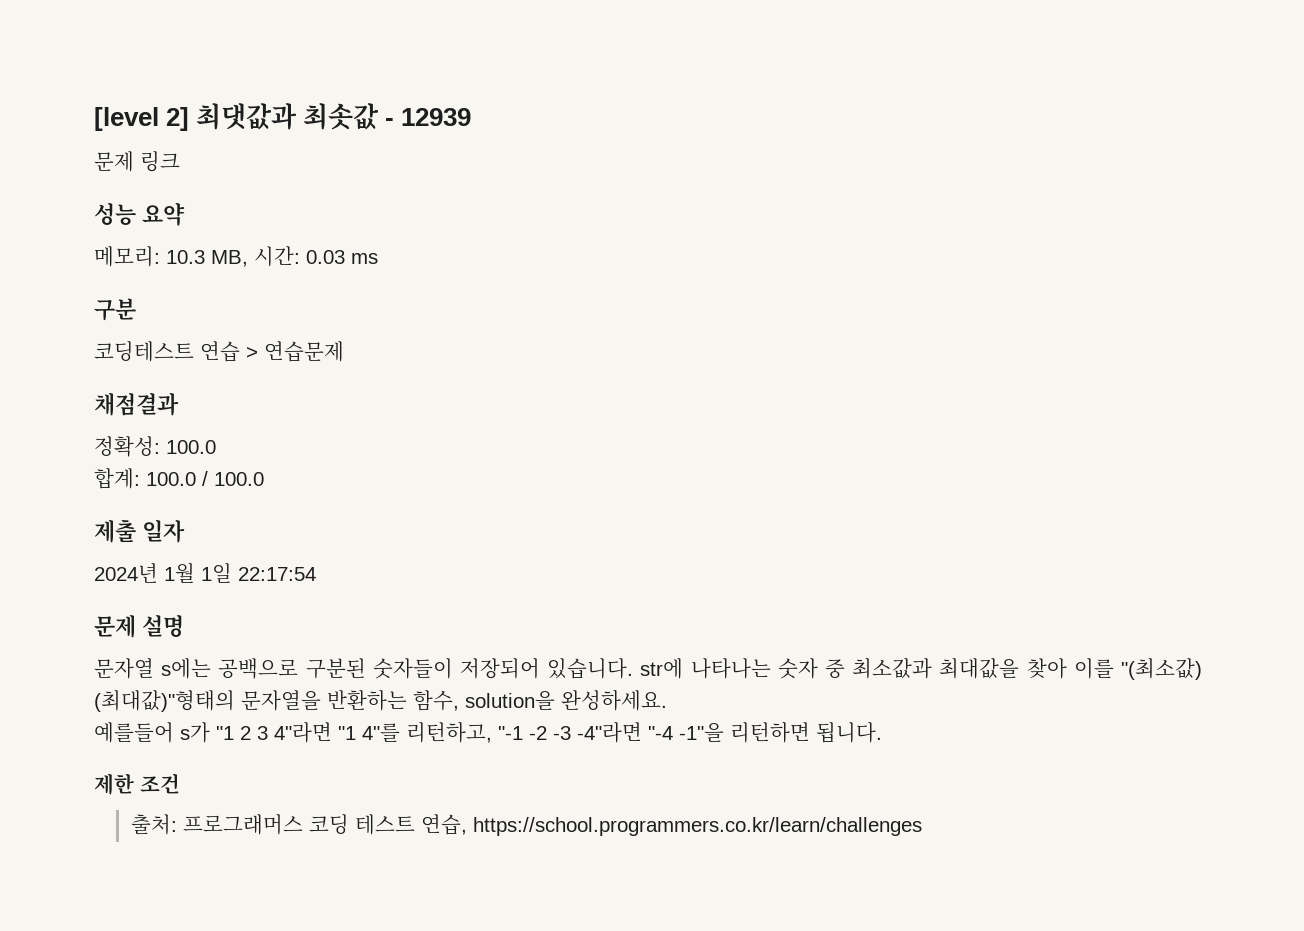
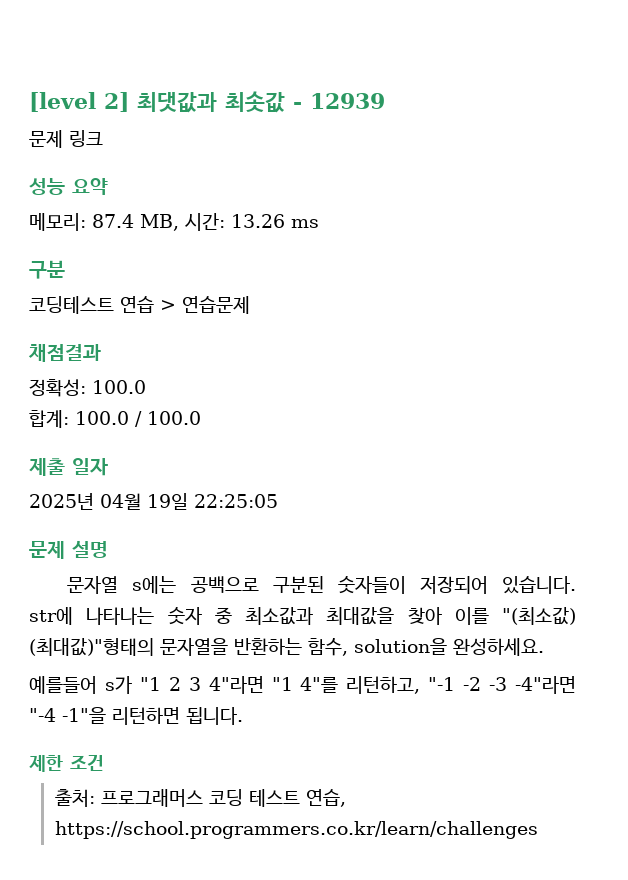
[166,250,205,264] 10.3 -> [92,214,134,228] 87.4
[306,250,345,264] 0.03 -> [231,214,285,228] 13.26
[94,562,316,583] 2024년 1월 1일 22:17:54 -> [29,493,278,510] 2025년 04월 19일 22:25:05

